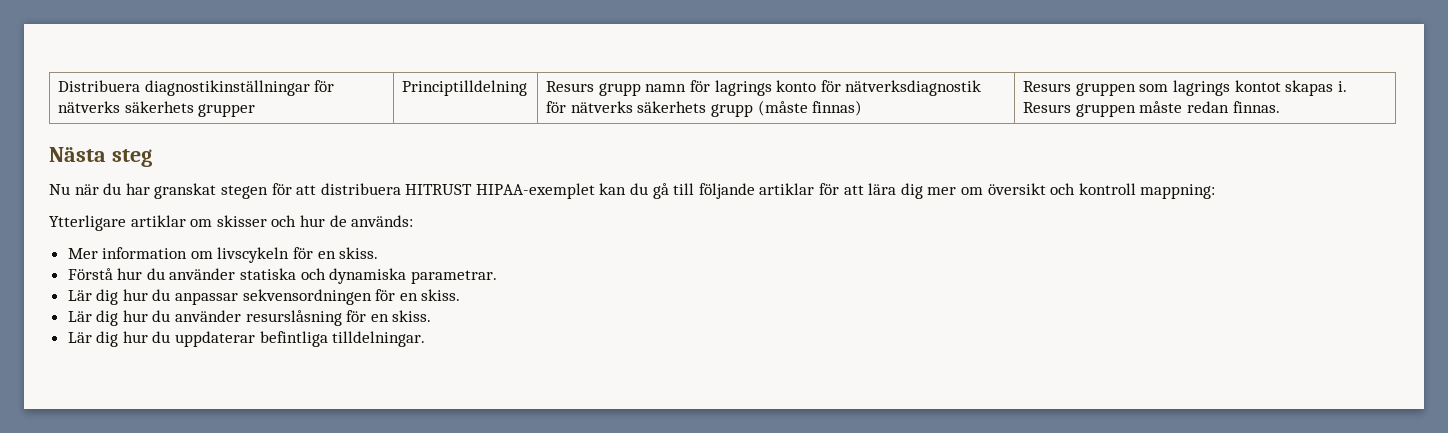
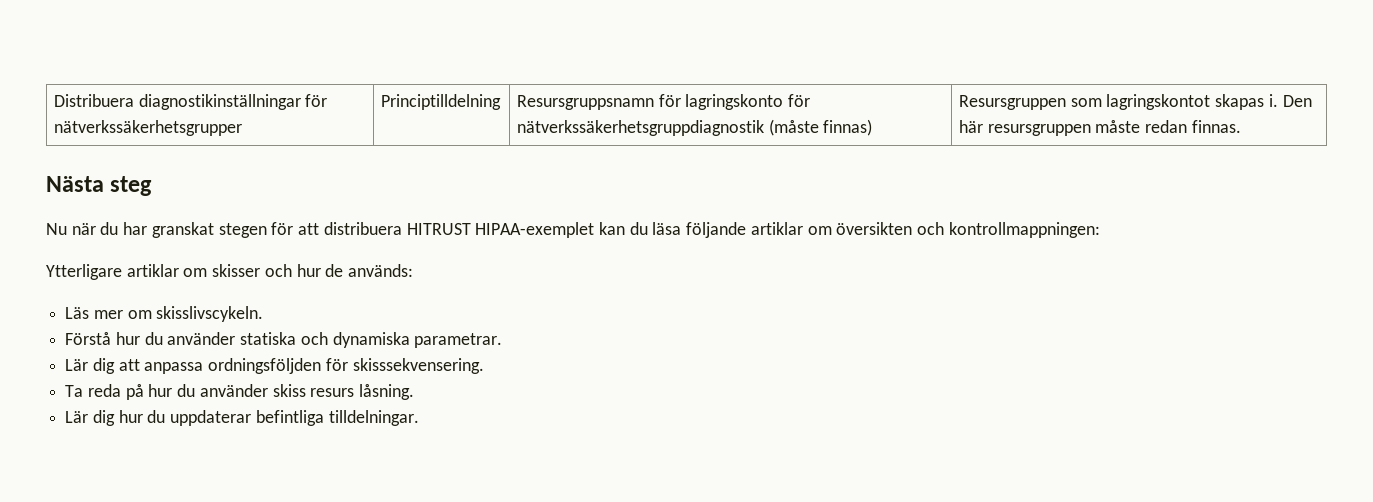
[58,101,256,117] [402,80,528,96] [546,80,982,96] [546,100,863,117] [1023,80,1347,96] [1023,102,1136,117] nätverks säkerhets grupper | Principtilldelning | Resurs grupp namn för lagrings konto för nätverksdiagnostik för nätverks säkerhets grupp (måste finnas) | Resurs gruppen som lagrings kontot skapas i. Resurs gruppen -> [53,120,242,136] [380,94,501,110] [516,94,811,110] [516,119,873,136] [958,94,1312,110] [958,120,1091,136] nätverkssäkerhetsgrupper | Principtilldelning | Resursgruppsnamn för lagringskonto för nätverkssäkerhetsgruppdiagnostik (måste finnas) | Resursgruppen som lagringskontot skapas i. Den här resursgruppen
[652,183,1216,199] gå till följande artiklar för att lära dig mer om översikt och kontroll mappning: -> [652,222,1100,238] läsa följande artiklar om översikten och kontrollmappningen:
[67,247,379,263] Mer information om livscykeln för en skiss. -> [65,306,264,322] Läs mer om skisslivscykeln.
[122,289,461,305] [67,310,432,326] hur du anpassar sekvensordningen för en skiss. // Lär dig hur du använder resurslåsning för en skiss. -> [118,358,484,374] [65,384,415,400] att anpassa ordningsföljden för skisssekvensering. // Ta reda på hur du använder skiss resurs låsning.

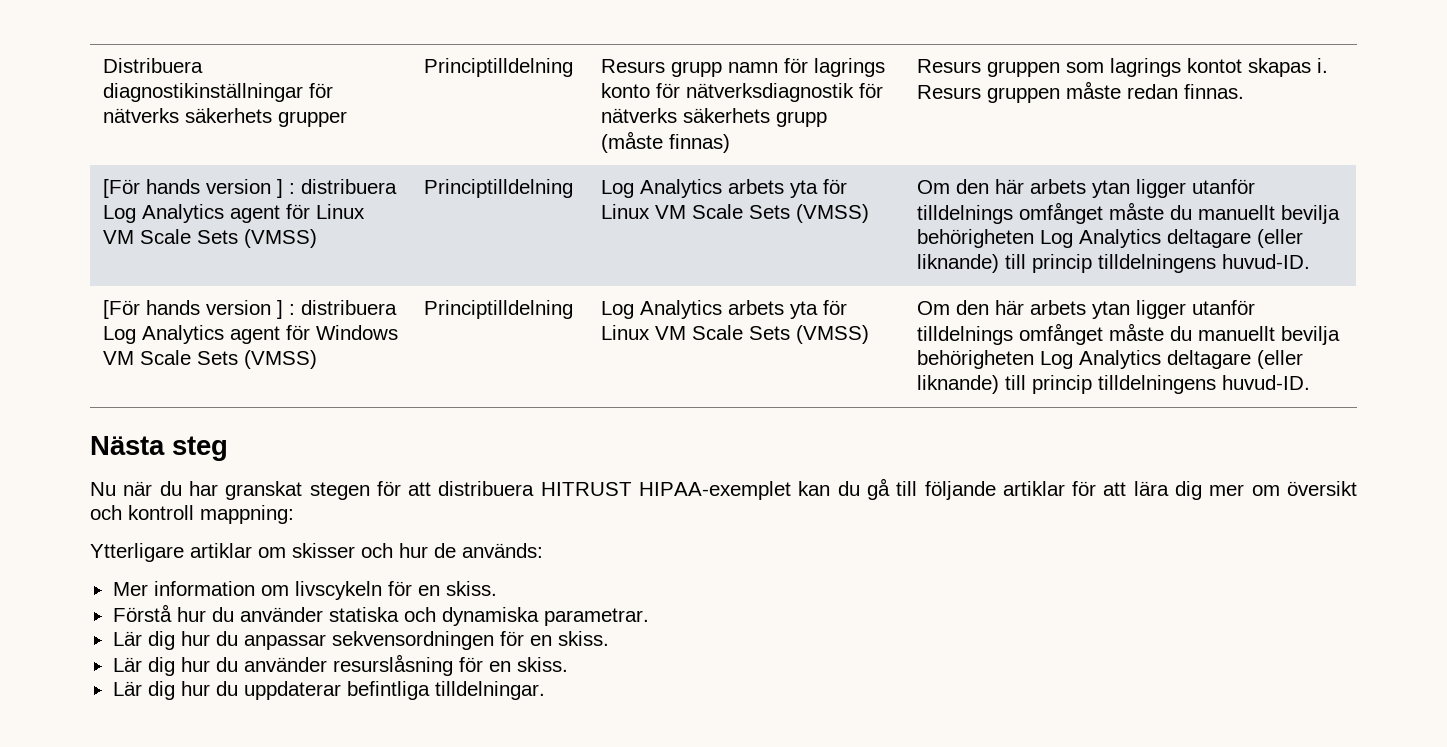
[53,120,242,136] [380,94,501,110] [516,94,811,110] [516,119,873,136] [958,94,1312,110] [958,120,1241,136] nätverkssäkerhetsgrupper | Principtilldelning | Resursgruppsnamn för lagringskonto för nätverkssäkerhetsgruppdiagnostik (måste finnas) | Resursgruppen som lagringskontot skapas i. Den här resursgruppen måste redan finnas. -> [103,108,348,127] [424,58,574,77] [601,58,886,77] [601,83,884,102] [601,108,828,127] [601,131,731,153] [917,58,1329,77] [917,81,1245,103] [103,179,398,198] [103,204,366,223] [103,229,318,248] [424,179,574,198] [601,179,848,198] [601,204,870,223] [917,179,1256,198] [917,202,1341,224] [917,229,1304,248] [917,254,1311,273] [103,300,398,319] [103,325,399,344] [103,350,318,369] [424,300,574,319] [601,300,848,319] [601,325,870,344] [917,300,1256,319] [917,323,1341,345] [917,350,1304,369] [917,375,1311,394] nätverks säkerhets grupper | Principtilldelning | Resurs grupp namn för lagrings konto för nätverksdiagnostik för nätverks säkerhets grupp (måste finnas) | Resurs gruppen som lagrings kontot skapas i. Resurs gruppen måste redan finnas. // [För hands version ] : distribuera Log Analytics agent för Linux VM Scale Sets (VMSS) | Principtilldelning | Log Analytics arbets yta för Linux VM Scale Sets (VMSS) | Om den här arbets ytan ligger utanför tilldelnings omfånget måste du manuellt bevilja behörigheten Log Analytics deltagare (eller liknande) till princip tilldelningens huvud-ID. // [För hands version ] : distribuera Log Analytics agent för Windows VM Scale Sets (VMSS) | Principtilldelning | Log Analytics arbets yta för Linux VM Scale Sets (VMSS) | Om den här arbets ytan ligger utanför tilldelnings omfånget måste du manuellt bevilja behörigheten Log Analytics deltagare (eller liknande) till princip tilldelningens huvud-ID.
[652,222,1100,238] läsa följande artiklar om översikten och kontrollmappningen: -> [866,478,1358,500] [90,505,294,524] gå till följande artiklar för att lära dig mer om översikt och kontroll mappning:
[65,306,264,322] Läs mer om skisslivscykeln. -> [112,581,497,600] Mer information om livscykeln för en skiss.
[118,358,484,374] [65,384,415,400] att anpassa ordningsföljden för skisssekvensering. // Ta reda på hur du använder skiss resurs låsning. -> [180,631,609,650] [112,654,568,676] hur du anpassar sekvensordningen för en skiss. // Lär dig hur du använder resurslåsning för en skiss.

